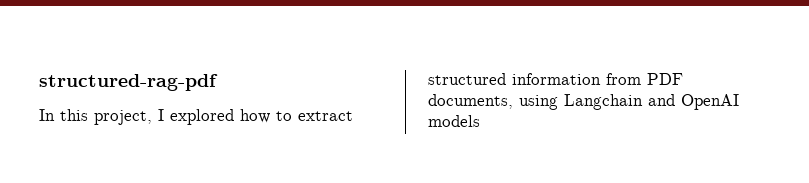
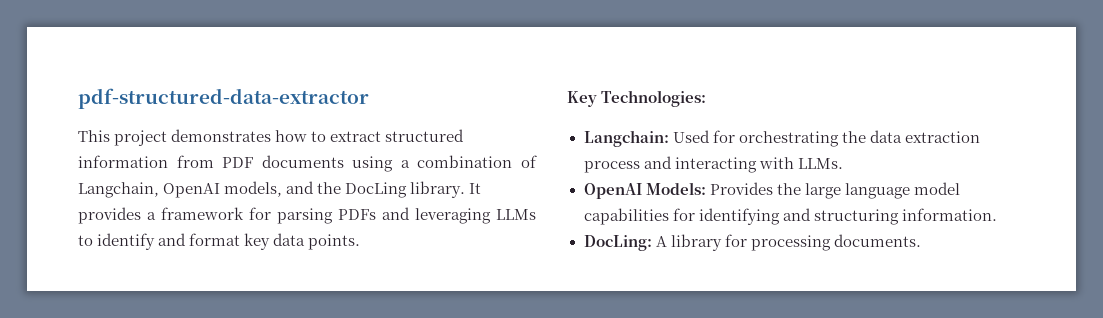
[39,74,218,91] [39,109,234,125] structured-rag-pdf // In this project, I explored -> [78,88,369,109] [78,129,272,146] pdf-structured-data-extractor // This project demonstrates
[428,94,739,110] [428,115,480,127] documents, using Langchain and OpenAI models -> [261,155,537,172] [78,181,482,198] [78,207,536,224] [78,233,361,250] [567,90,707,107] [583,130,980,147] [583,156,843,173] [583,182,960,199] [583,208,997,225] [583,234,921,251] documents using a combination of Langchain, OpenAI models, and the DocLing library. It provides a framework for parsing PDFs and leveraging LLMs to identify and format key data points. // Key Technologies: // Langchain: Used for orchestrating the data extraction process and interacting with LLMs. // OpenAI Models: Provides the large language model capabilities for identifying and structuring information. // DocLing: A library for processing documents.

